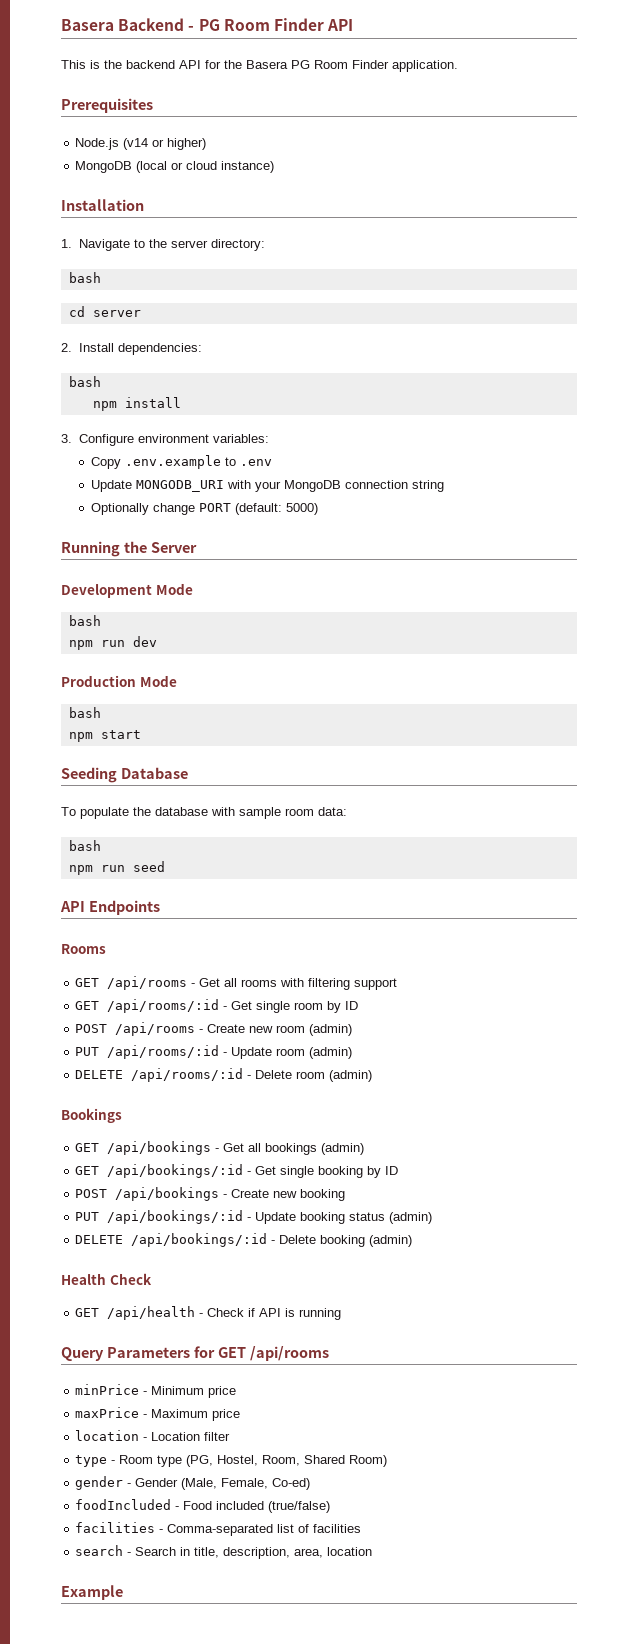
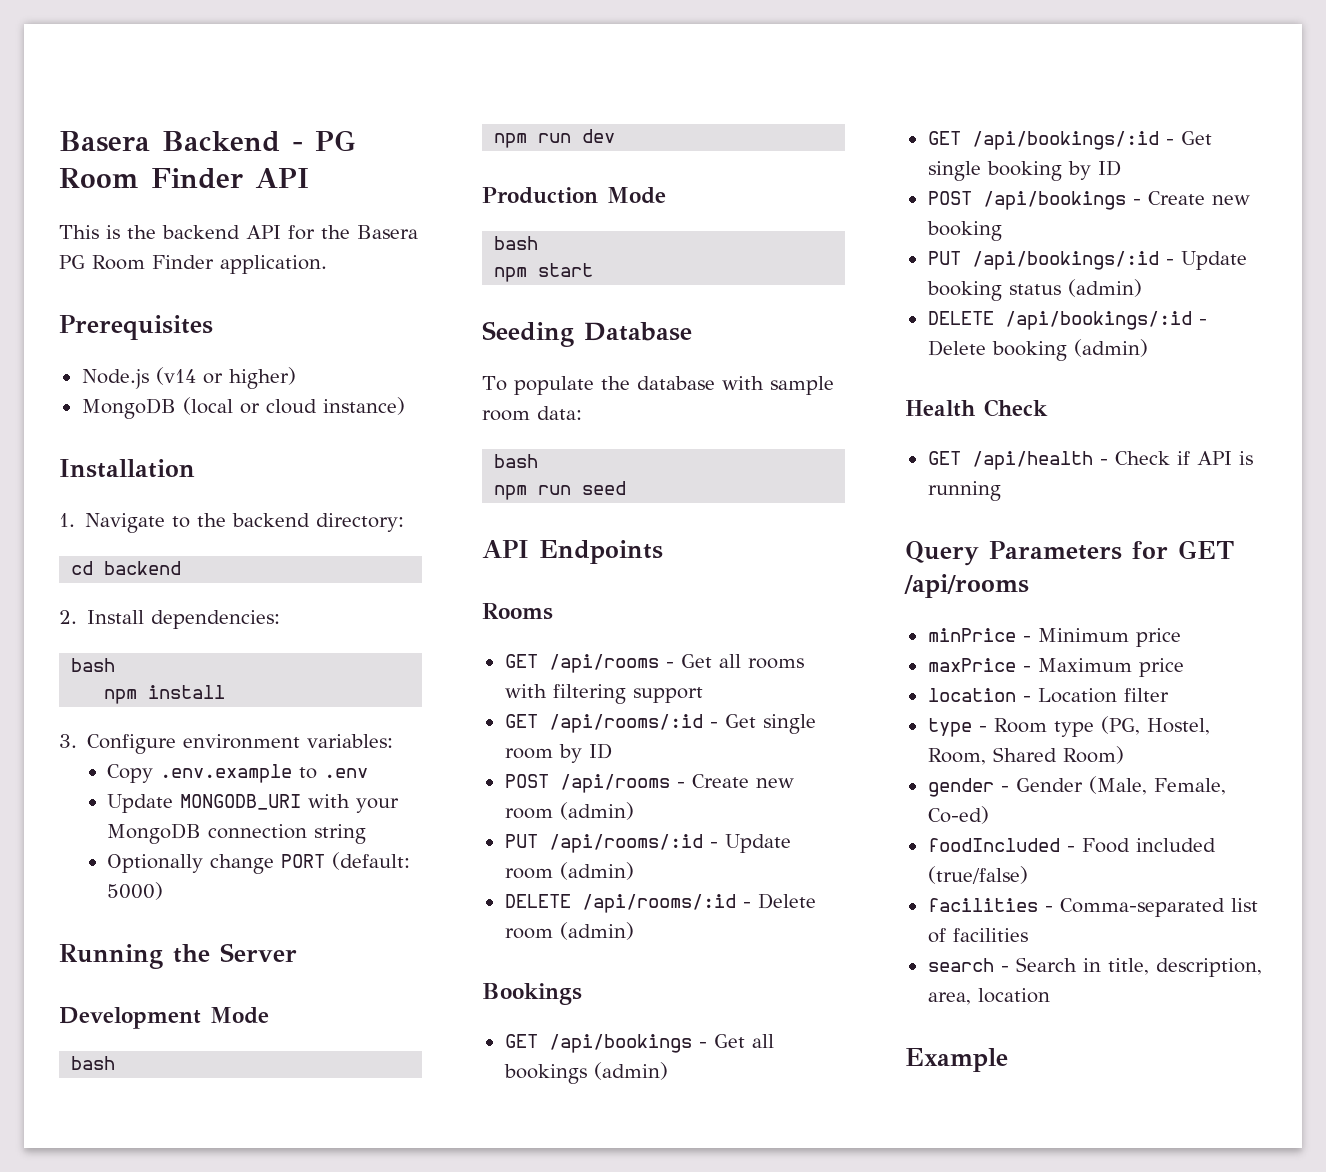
[170,240,208,248] server -> [232,513,311,527] backend
[68,272,101,283] // bash -> (405, 522) none
[92,310,141,317] server -> [104,561,182,575] backend

